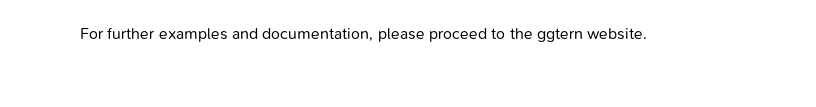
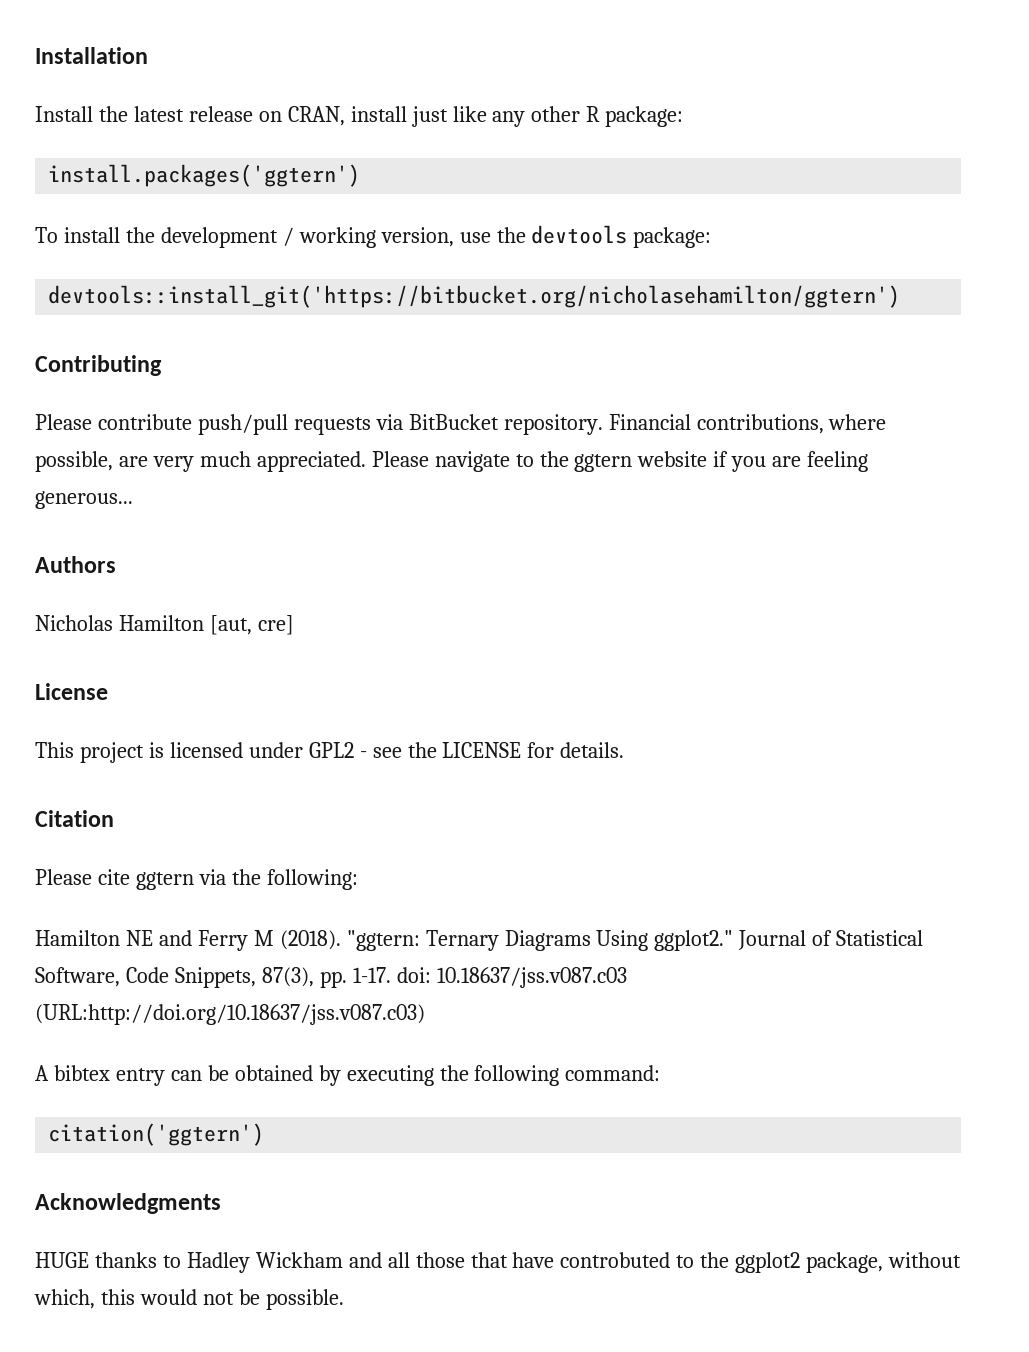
[80,27,648,42] For further examples and documentation, please proceed to the ggtern website. -> [35,47,148,64] [35,106,684,127] [48,164,361,187] [35,225,712,248] [48,285,901,308] [35,355,162,376] [35,414,887,435] [35,451,869,472] [35,491,133,509] [35,556,116,573] [35,615,294,635] [35,683,108,700] [35,742,625,763] [35,810,114,827] [35,869,358,890] [35,930,924,951] [35,967,627,988] [35,1004,425,1025] [35,1065,661,1086] [48,1123,265,1146] [35,1193,221,1214] [35,1252,962,1273] [34,1289,344,1310] Installation // Install the latest release on CRAN, install just like any other R package: // install.packages('ggtern') // To install the development / working version, use the devtools package: // devtools::install_git('https://bitbucket.org/nicholasehamilton/ggtern') // Contributing // Please contribute push/pull requests via BitBucket repository. Financial contributions, where possible, are very much appreciated. Please navigate to the ggtern website if you are feeling generous... // Authors // Nicholas Hamilton [aut, cre] // License // This project is licensed under GPL2 - see the LICENSE for details. // Citation // Please cite ggtern via the following: // Hamilton NE and Ferry M (2018). "ggtern: Ternary Diagrams Using ggplot2." Journal of Statistical Software, Code Snippets, 87(3), pp. 1-17. doi: 10.18637/jss.v087.c03 (URL:http://doi.org/10.18637/jss.v087.c03) // A bibtex entry can be obtained by executing the following command: // citation('ggtern') // Acknowledgments // HUGE thanks to Hadley Wickham and all those that have controbuted to the ggplot2 package, without which, this would not be possible.

